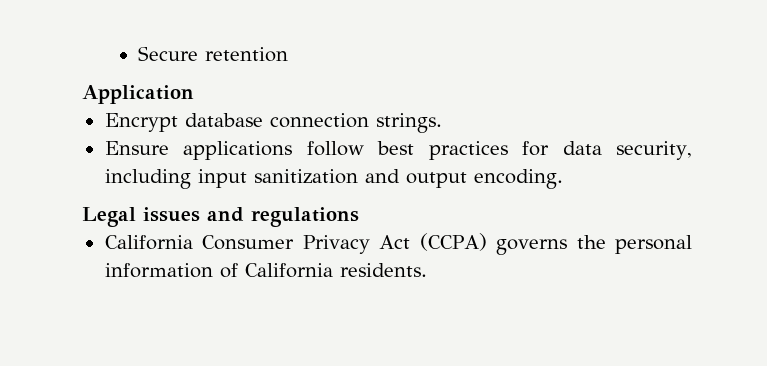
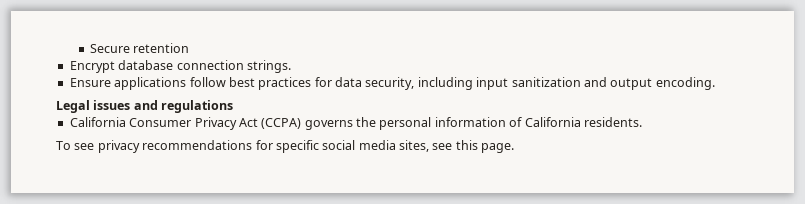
[82,85,194,104] // Application -> (190, 48) none
(427, 270) none -> [56,140,515,153] // To see privacy recommendations for specific social media sites, see this page.

